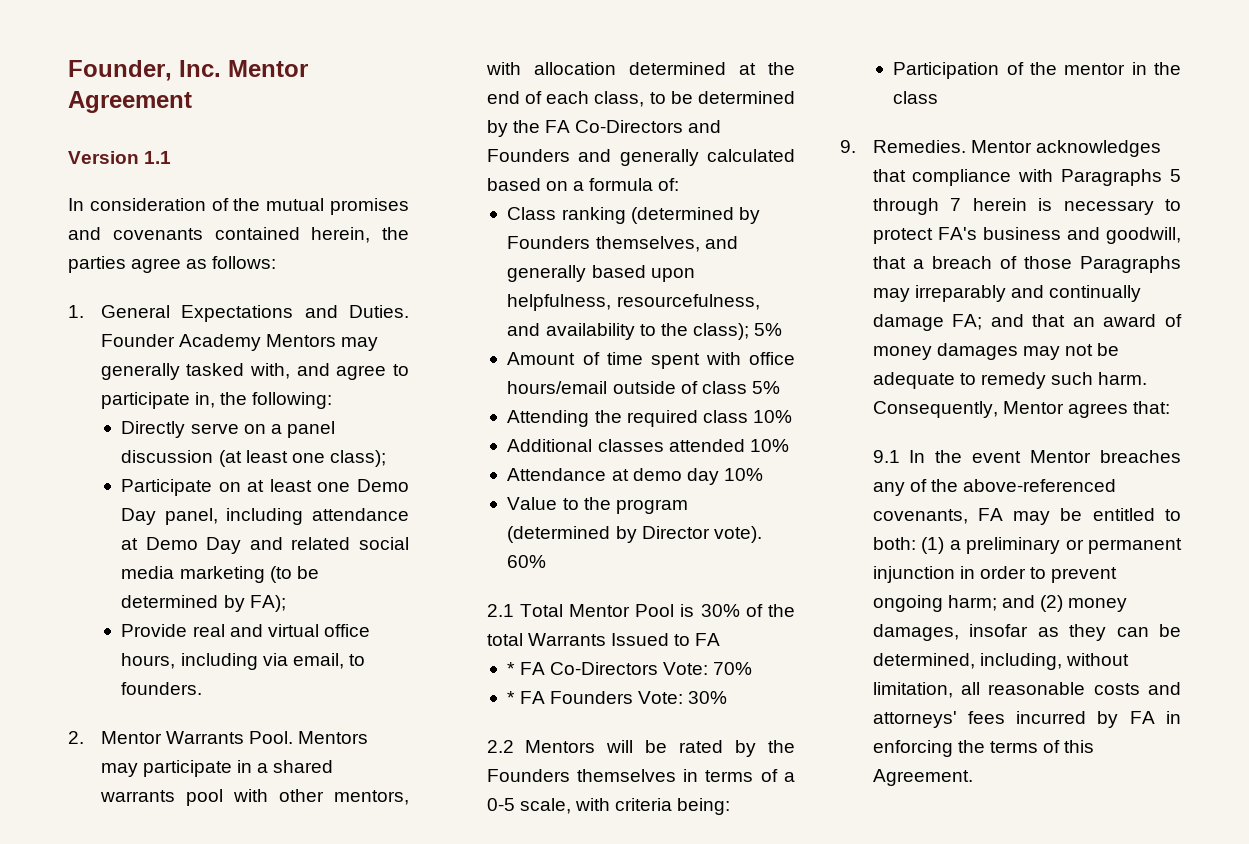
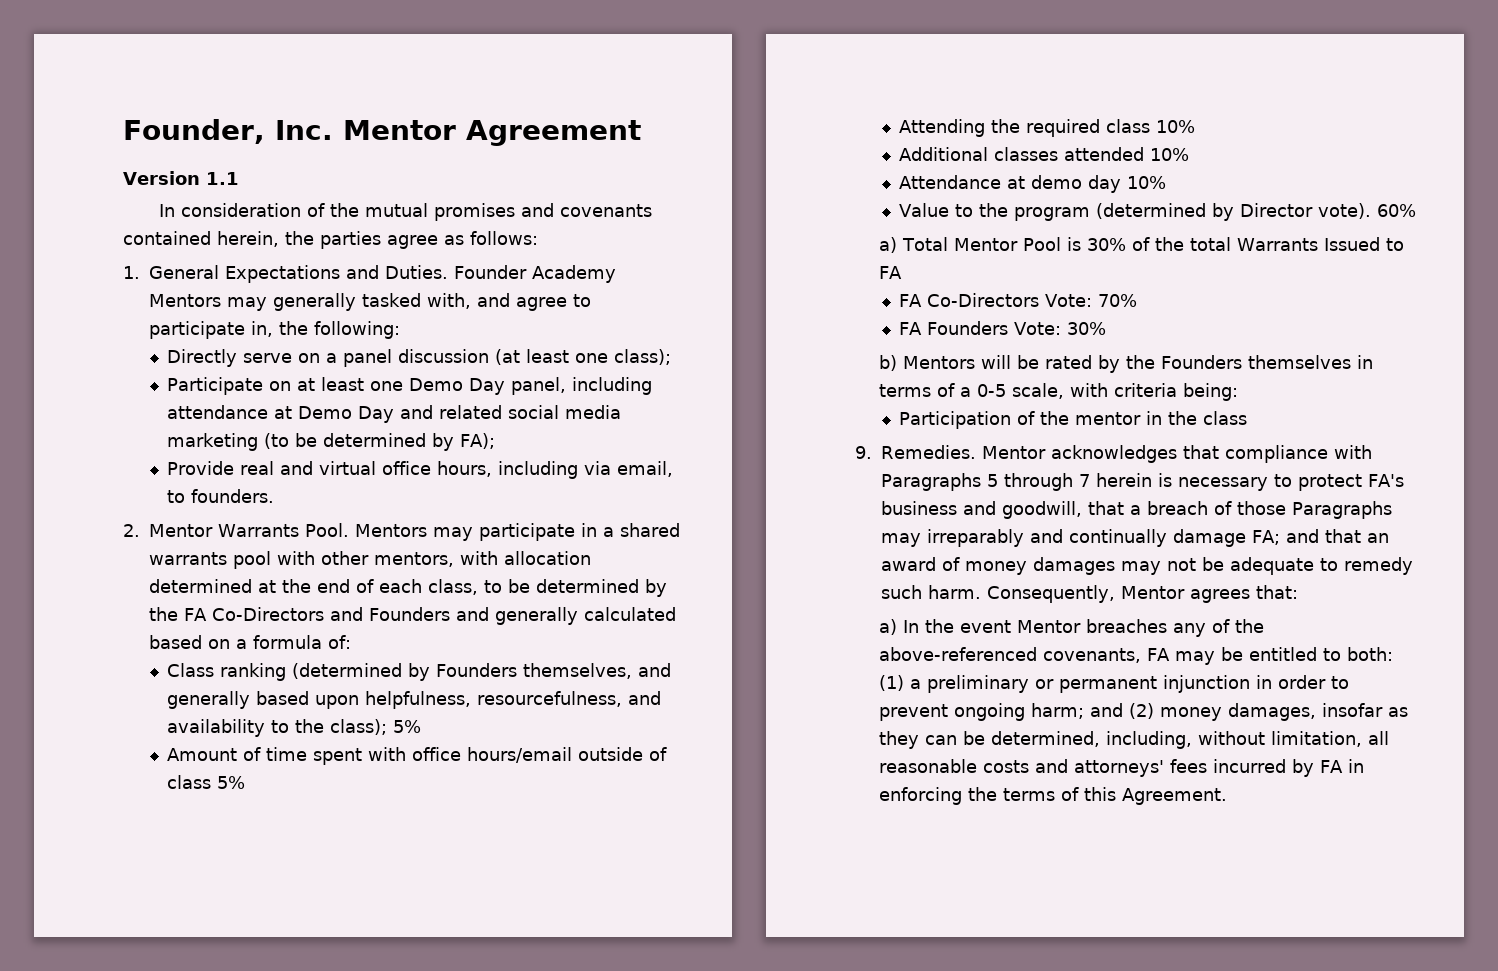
[486,604,514,617] 2.1 -> [879,237,898,253] a)
[507,662,516,675] * -> (903, 272) none
[507,691,516,704] * -> (1138, 300) none
[486,740,514,753] 2.2 -> [879,355,898,371] b)
[872,450,900,463] 9.1 -> [879,619,898,635] a)

